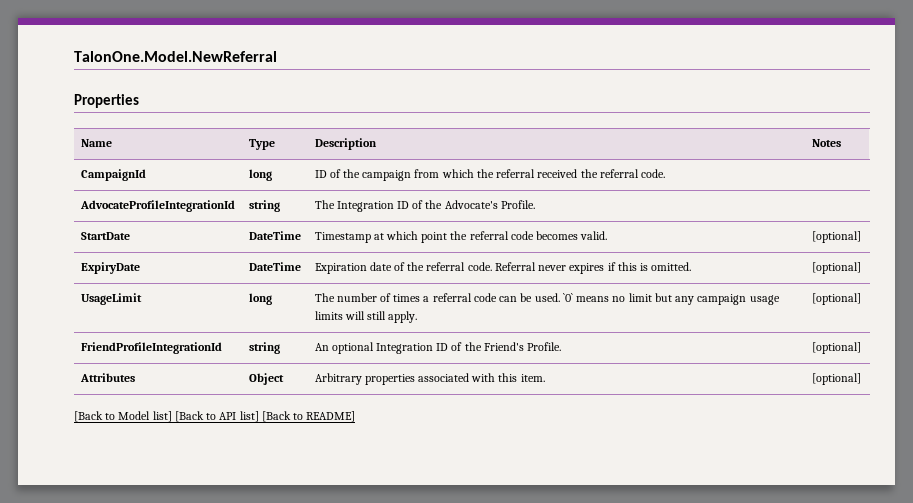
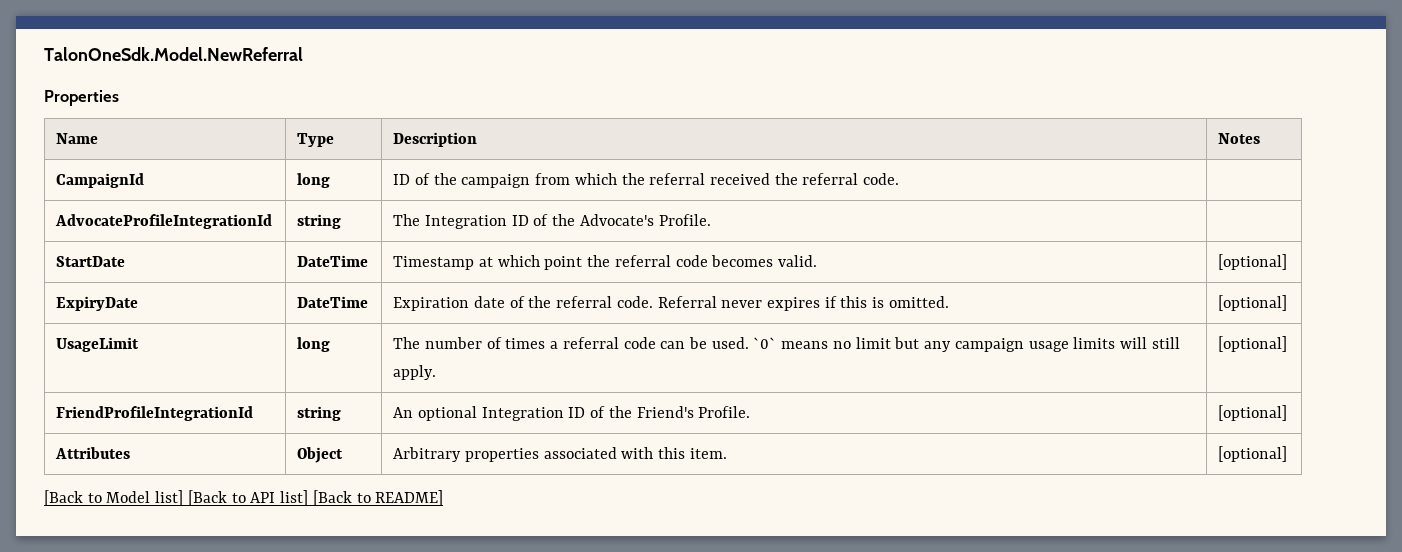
[74,51,277,62] TalonOne.Model.NewReferral -> [44,47,303,61] TalonOneSdk.Model.NewReferral

